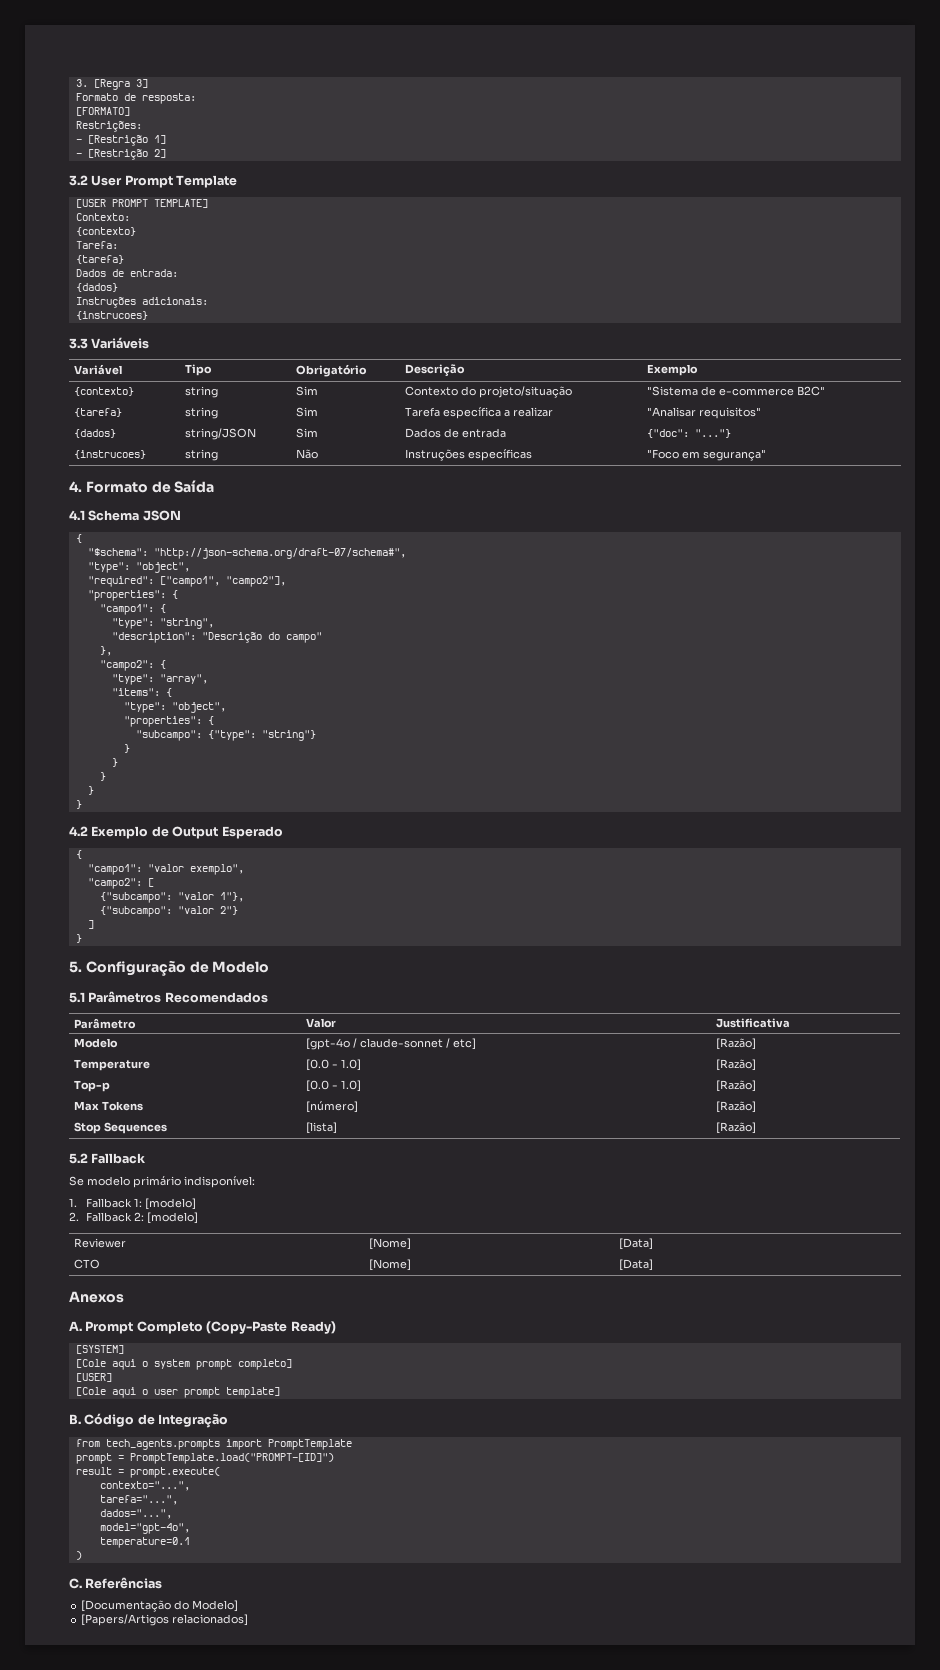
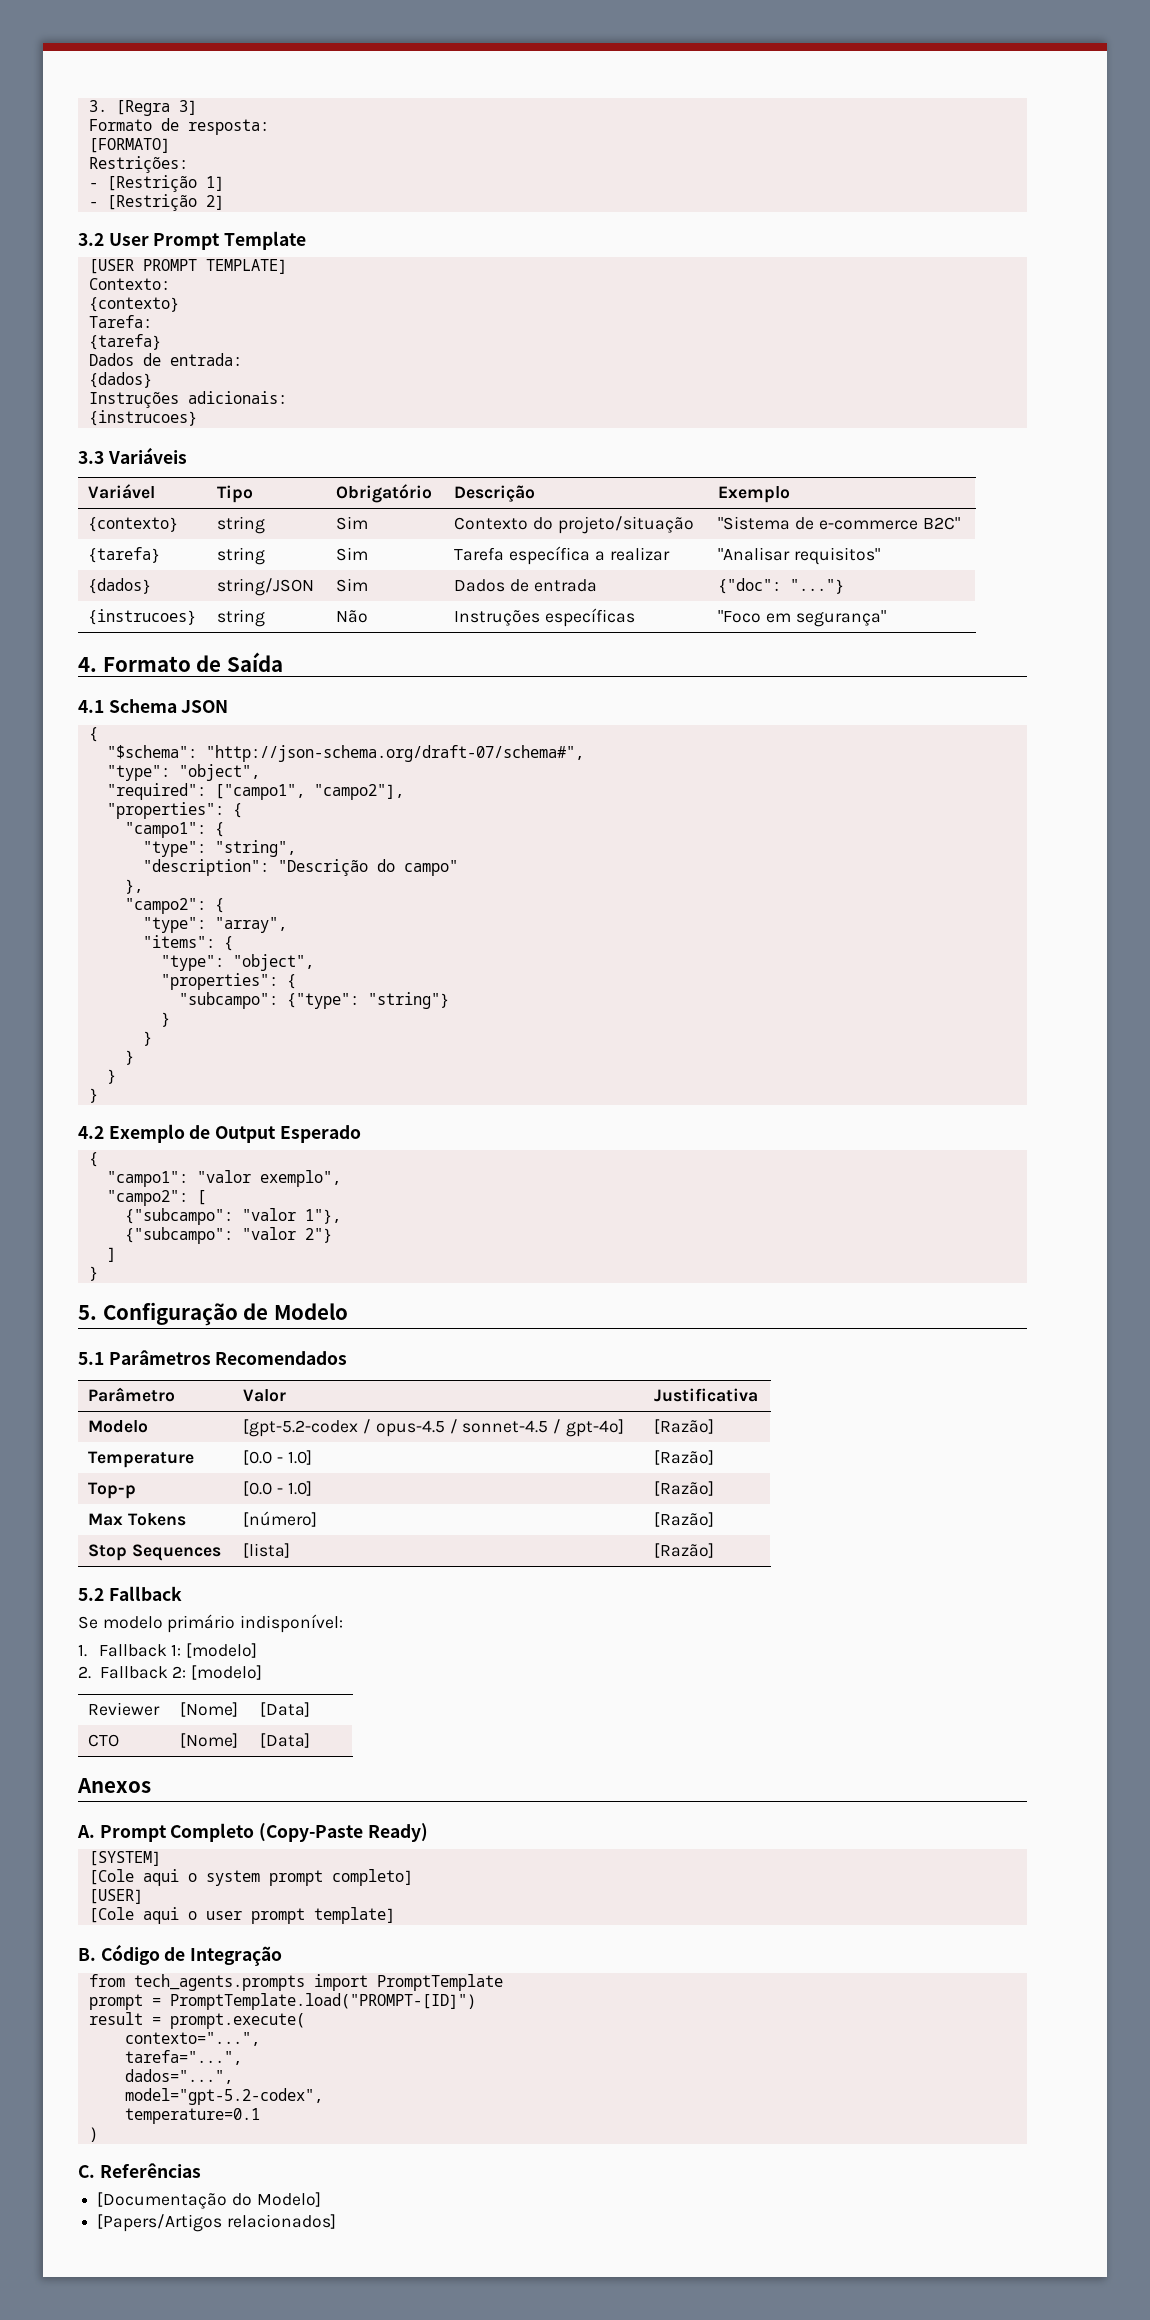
[306,1038,477,1050] [gpt-4o / claude-sonnet / etc] -> [243,1419,624,1437] [gpt-5.2-codex / opus-4.5 / sonnet-4.5 / gpt-4o]
[99,1523,190,1534] model="gpt-4o", -> [124,2088,323,2105] model="gpt-5.2-codex",

